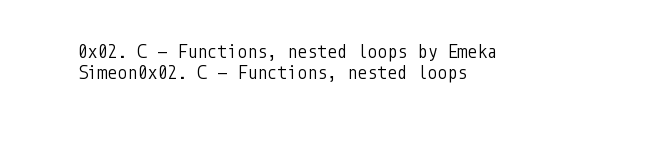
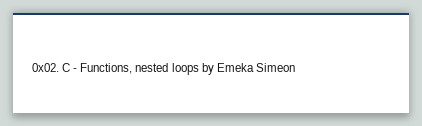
[77,65,467,83] Simeon0x02. C - Functions, nested loops -> [255,63,295,72] Simeon

